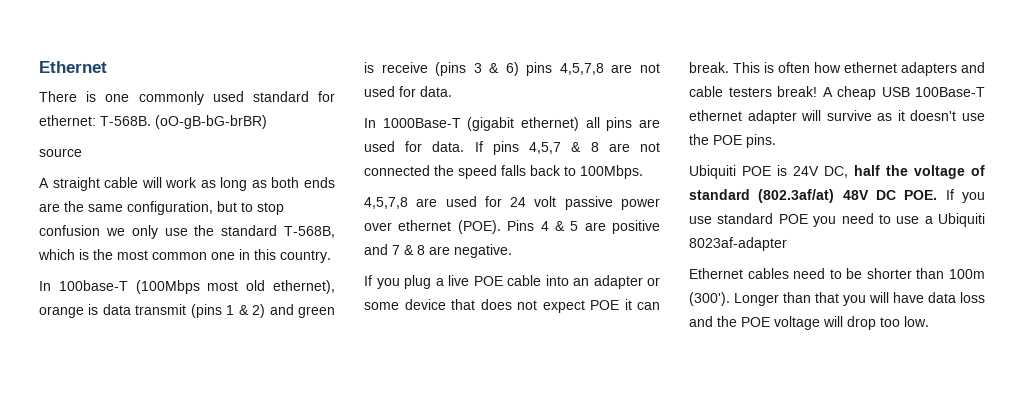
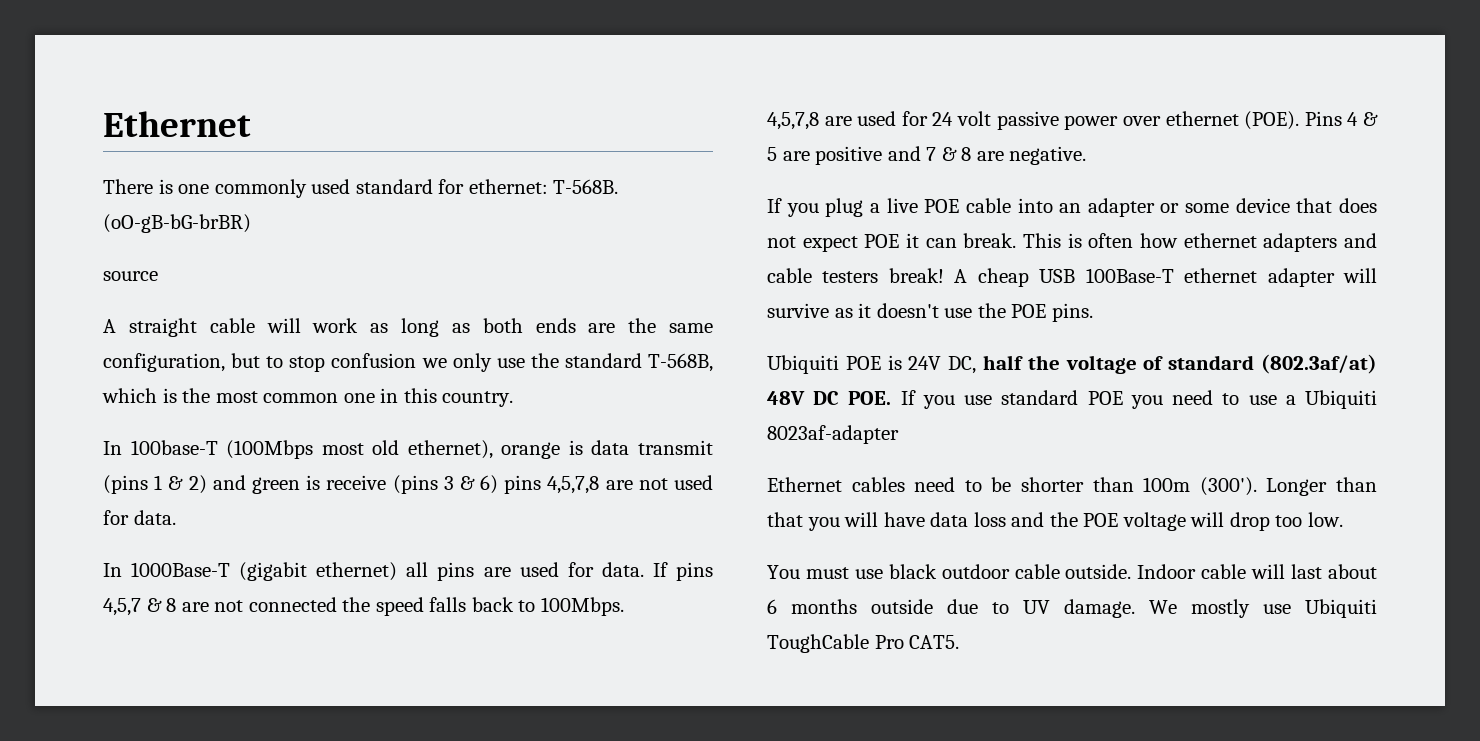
(929, 321) none -> [767,564,1377,579] [767,599,1377,618] [767,634,960,653] // You must use black outdoor cable outside. Indoor cable will last about 6 months outside due to UV damage. We mostly use Ubiquiti ToughCable Pro CAT5.

